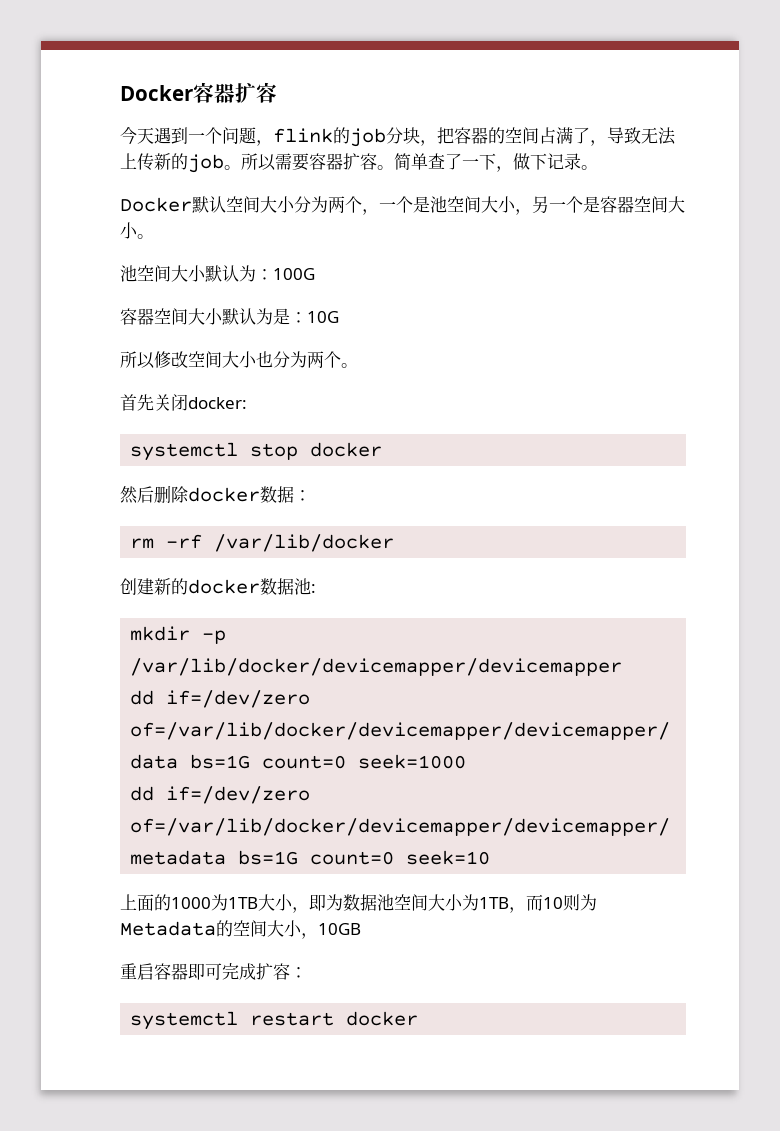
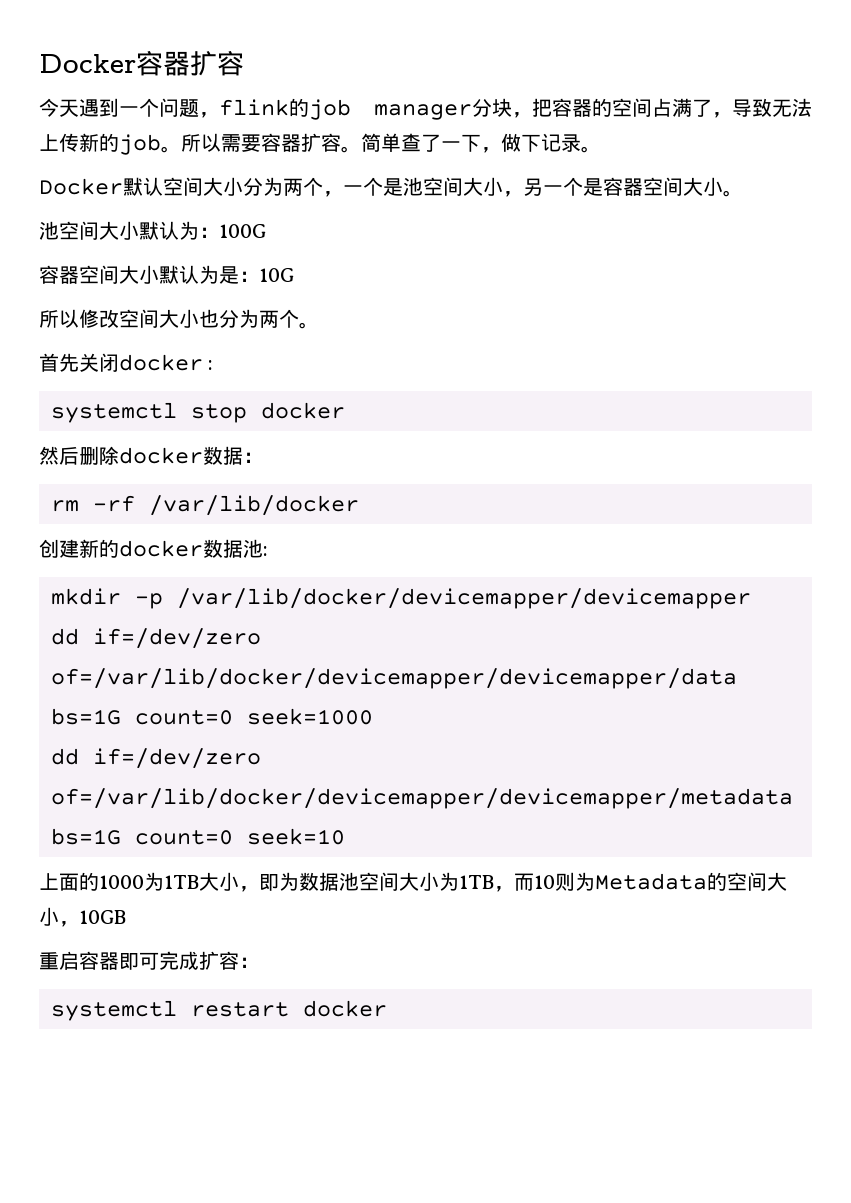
(386, 137) none -> [374,104,472,120] manager
[188,397,247,409] docker: -> [119,354,213,371] docker :

